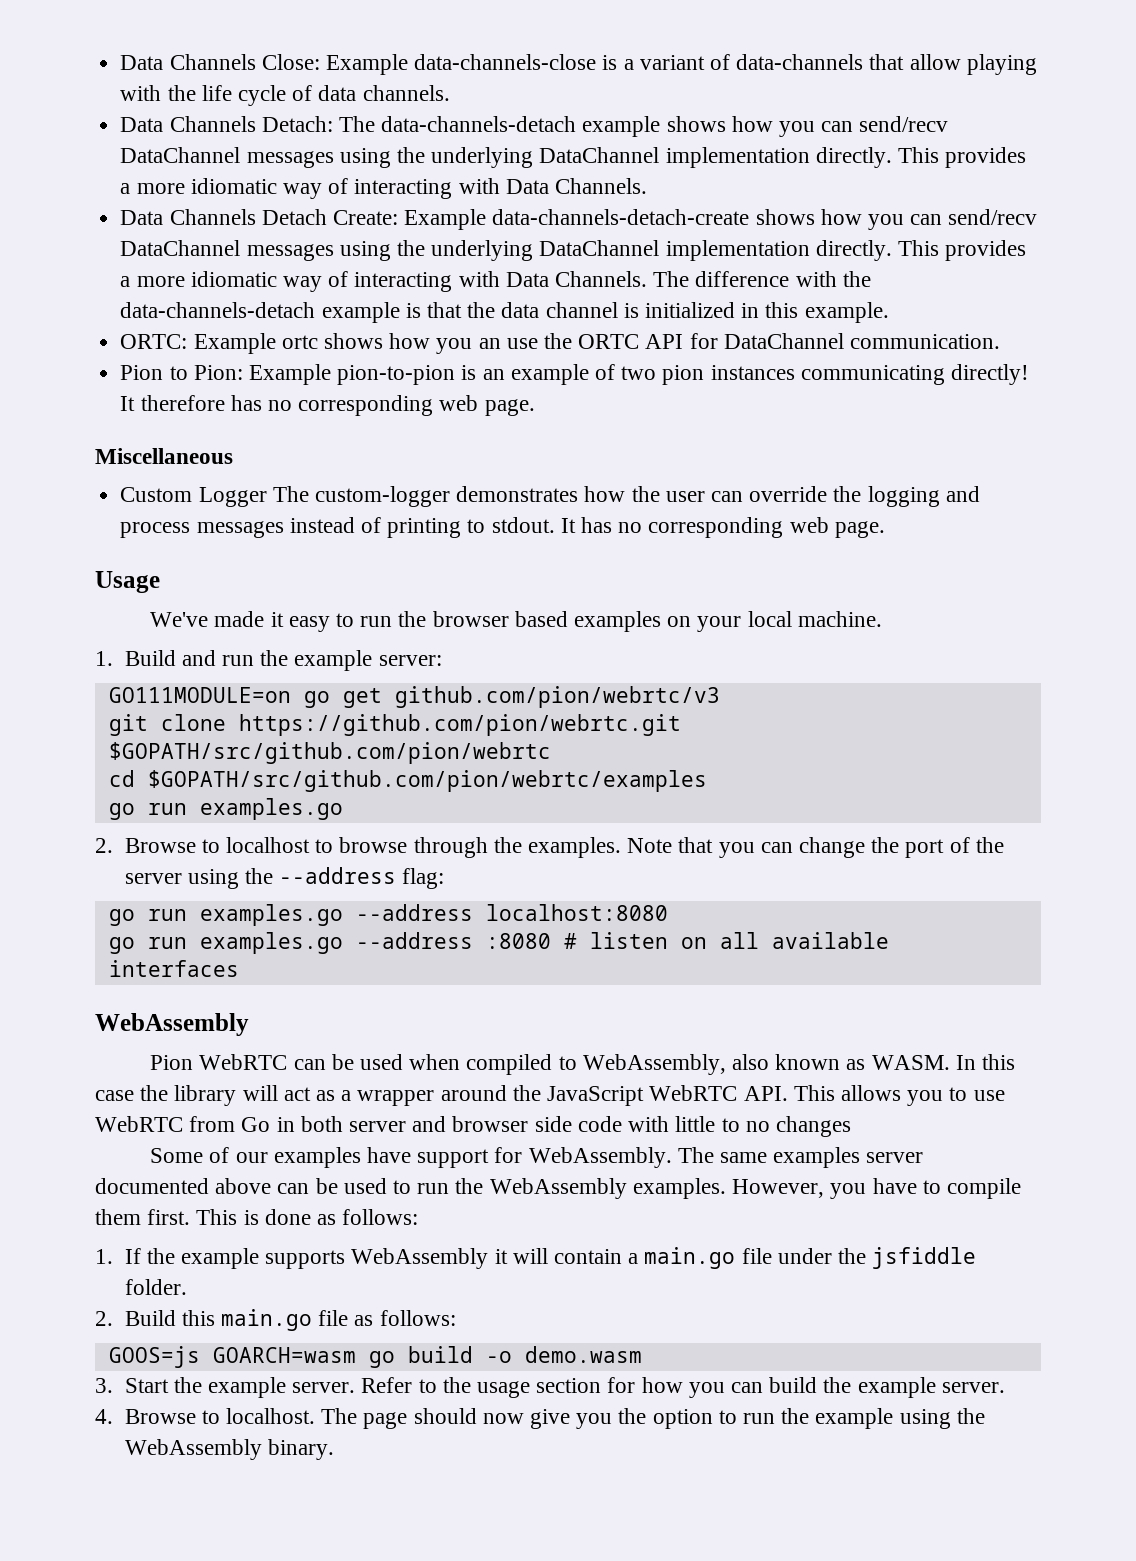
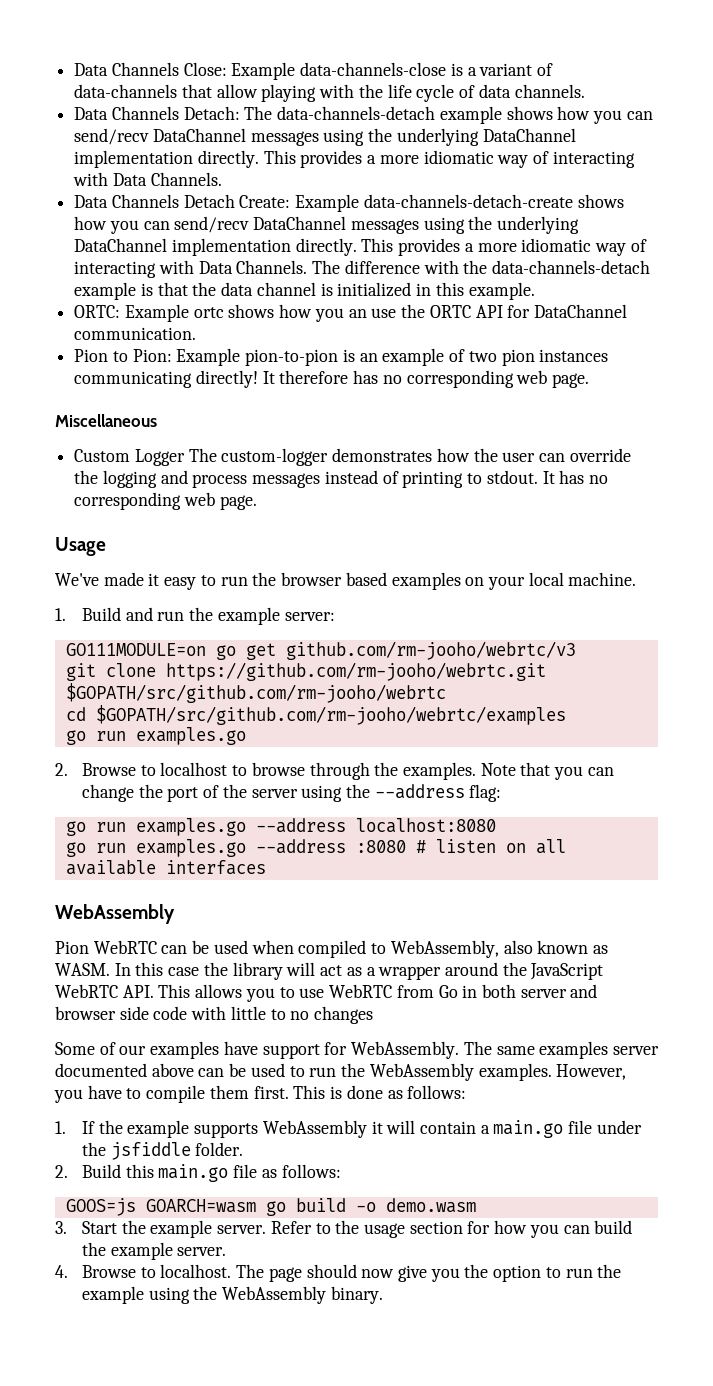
[394,686,720,708] github.com/pion/webrtc/v3 -> [285,641,576,660] github.com/rm-jooho/webrtc/v3
[238,714,681,736] [108,742,551,764] https://github.com/pion/webrtc.git $GOPATH/src/github.com/pion/webrtc -> [165,662,546,681] [65,683,446,703] https://github.com/rm-jooho/webrtc.git $GOPATH/src/github.com/rm-jooho/webrtc
[147,770,707,792] $GOPATH/src/github.com/pion/webrtc/examples -> [95,705,566,725] $GOPATH/src/github.com/rm-jooho/webrtc/examples

